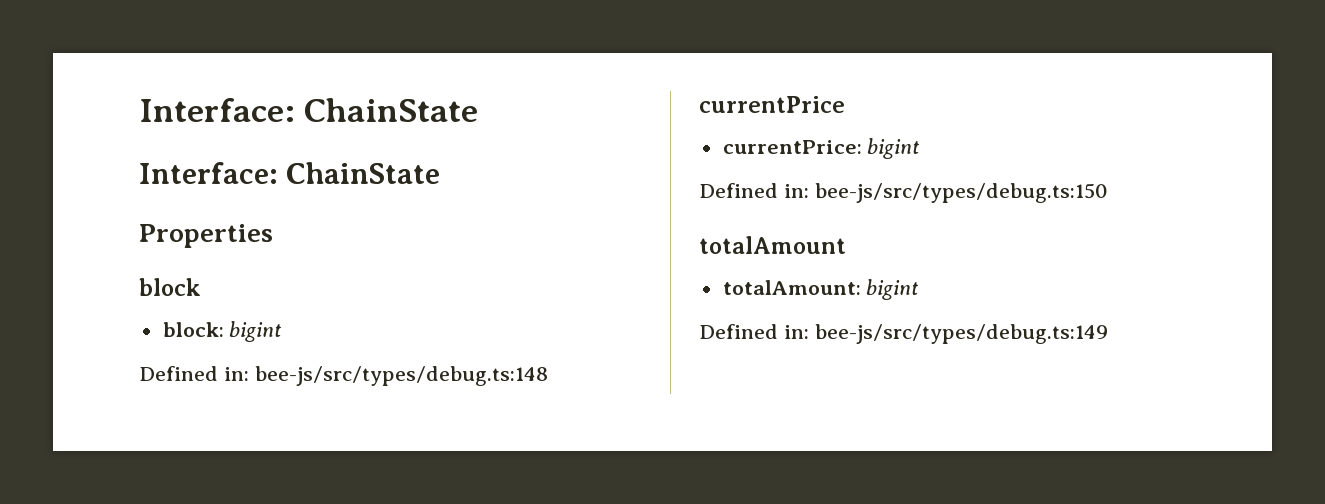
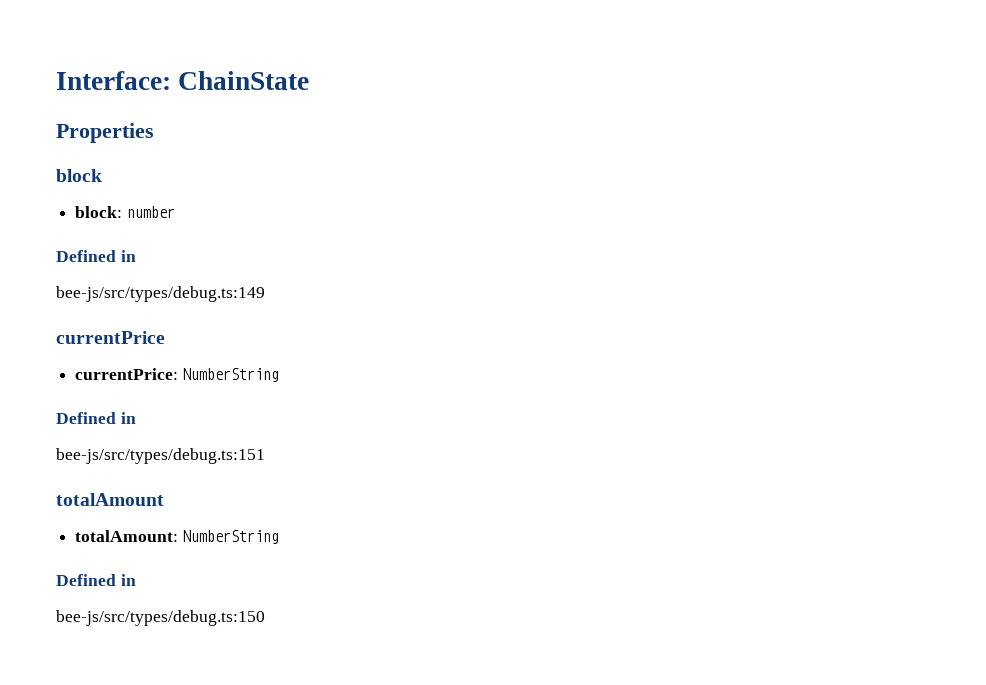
[139,98,479,122] [139,162,441,184] Interface: ChainState // Interface: ChainState -> [56,71,310,90] Interface: ChainState
[229,321,283,342] [139,366,548,386] bigint // Defined in: bee-js/src/types/debug.ts:148 -> [126,206,175,218] [56,250,136,262] [56,286,265,302] number // Defined in // bee-js/src/types/debug.ts:149
[867,138,921,159] [699,183,1108,203] bigint // Defined in: bee-js/src/types/debug.ts:150 -> [182,368,279,382] [56,412,136,424] [56,448,265,464] NumberString // Defined in // bee-js/src/types/debug.ts:151
[866,279,920,300] [699,324,1108,344] bigint // Defined in: bee-js/src/types/debug.ts:149 -> [182,530,279,544] [56,574,136,586] [56,610,265,626] NumberString // Defined in // bee-js/src/types/debug.ts:150

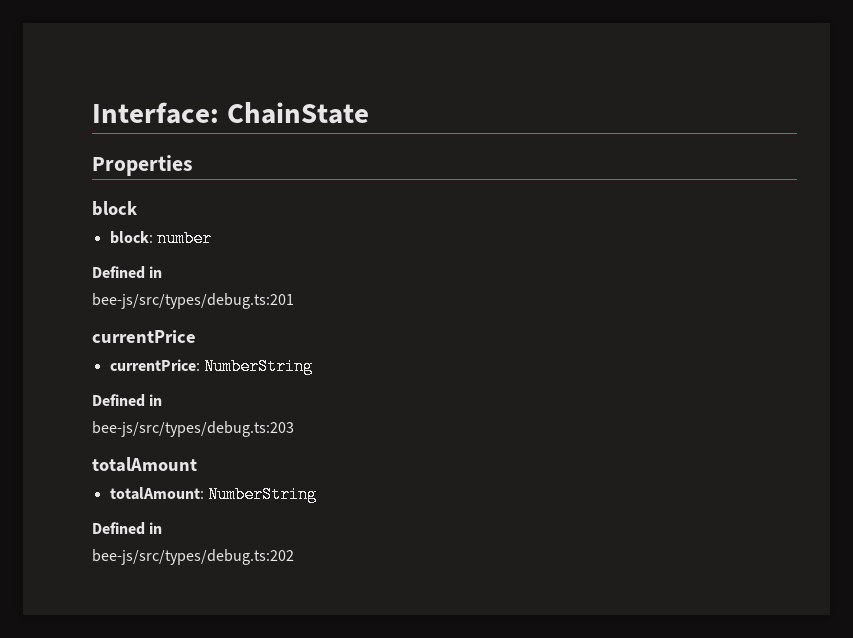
[56,286,265,302] bee-js/src/types/debug.ts:149 -> [92,293,294,309] bee-js/src/types/debug.ts:201
[56,448,265,464] bee-js/src/types/debug.ts:151 -> [92,421,294,437] bee-js/src/types/debug.ts:203
[56,610,265,626] bee-js/src/types/debug.ts:150 -> [92,549,294,565] bee-js/src/types/debug.ts:202

